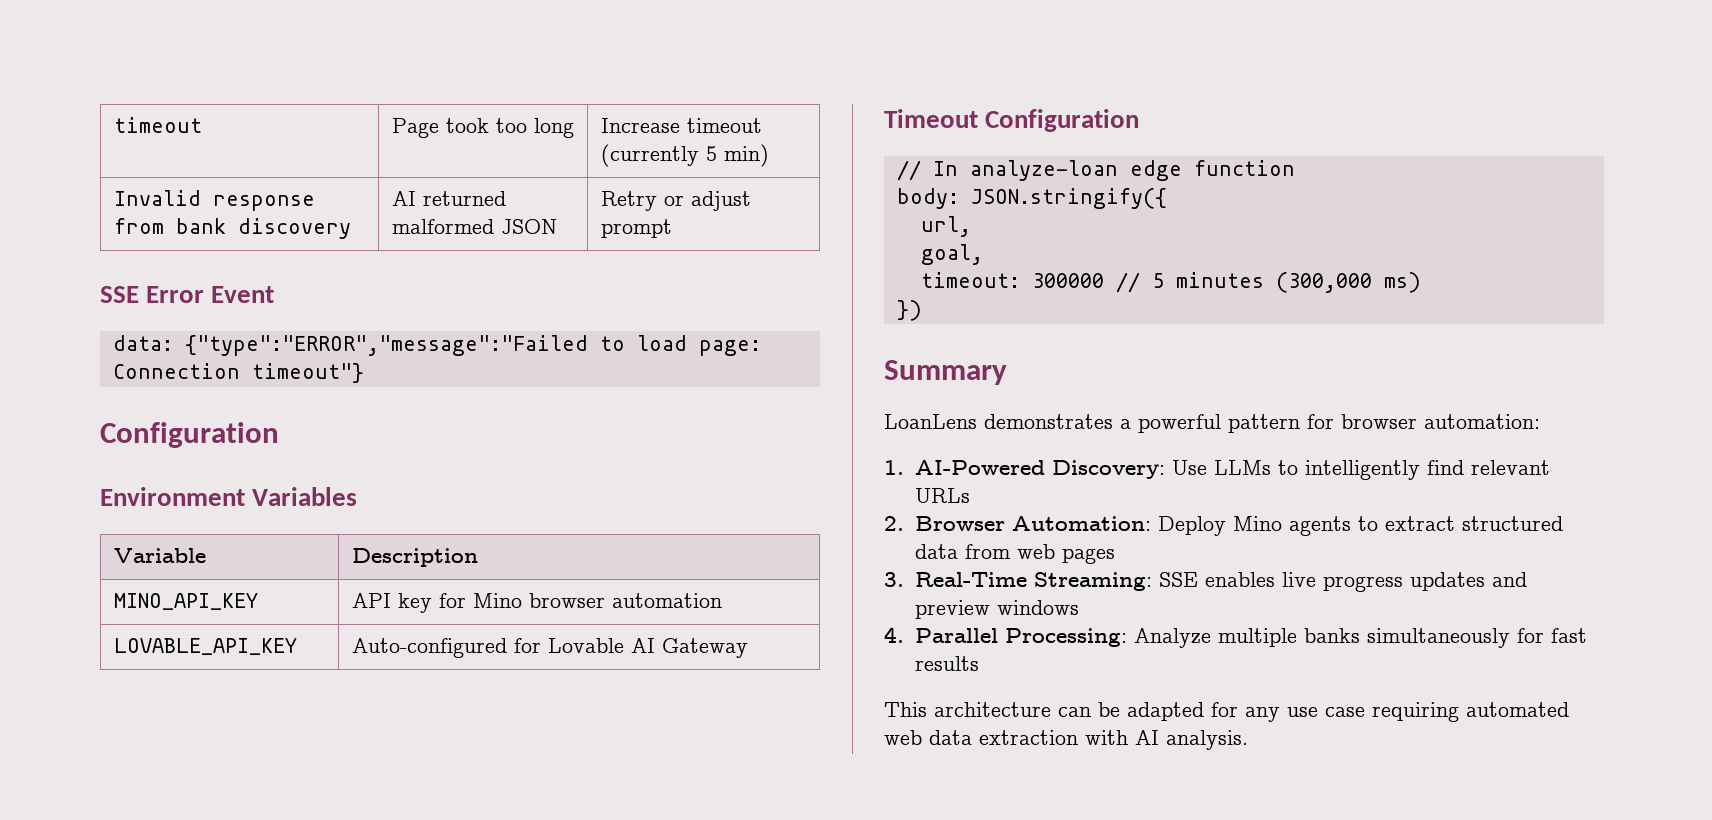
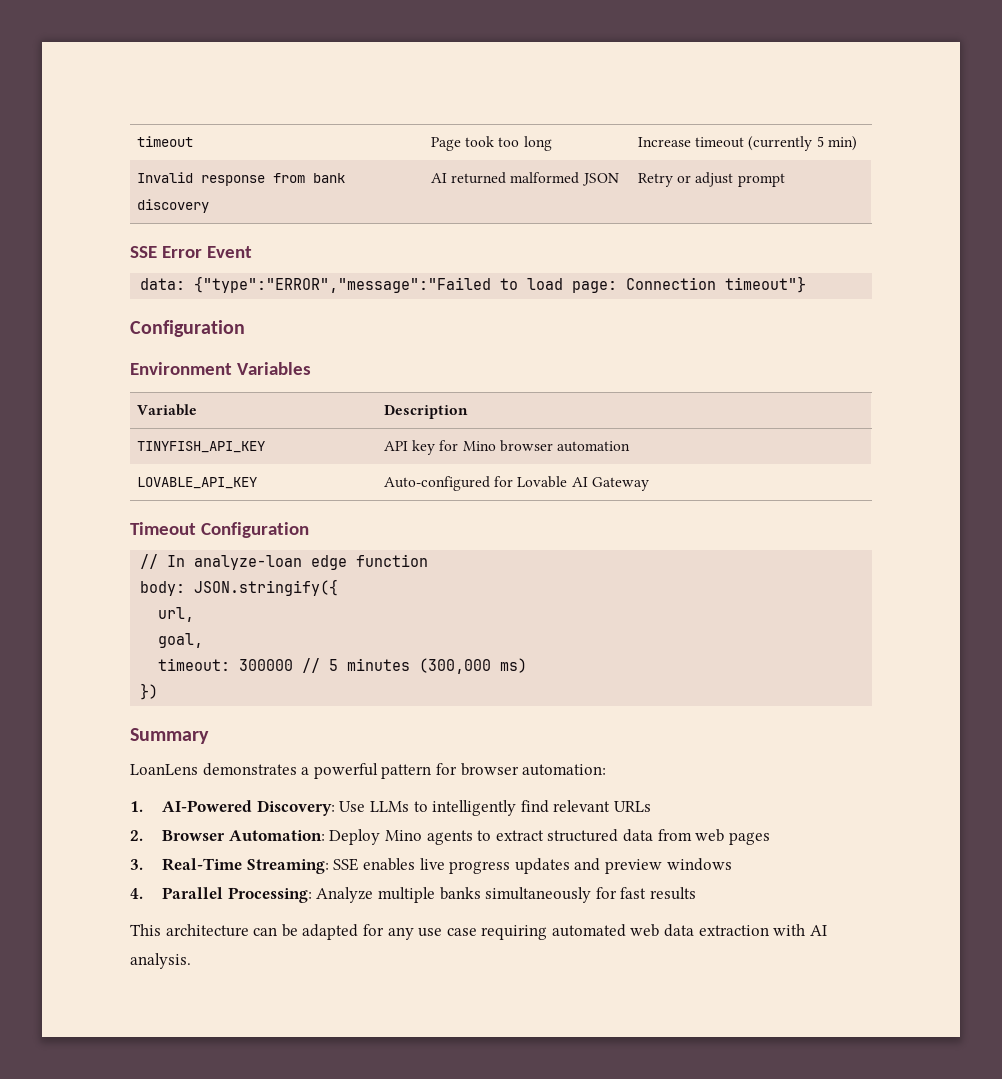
[113,593,258,610] MINO_API_KEY -> [136,441,265,453] TINYFISH_API_KEY

